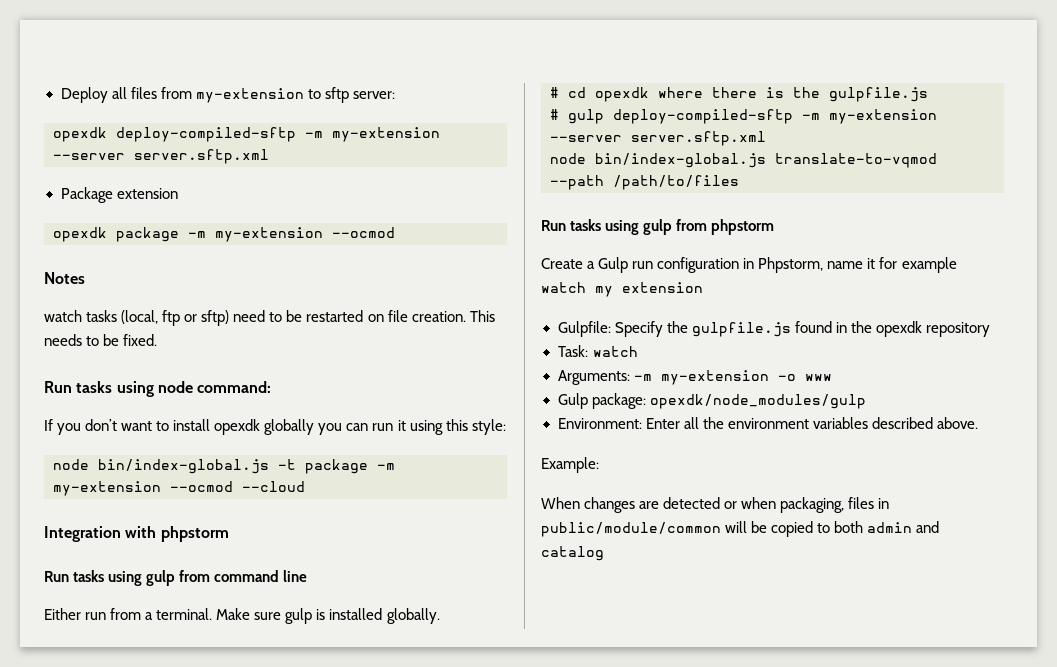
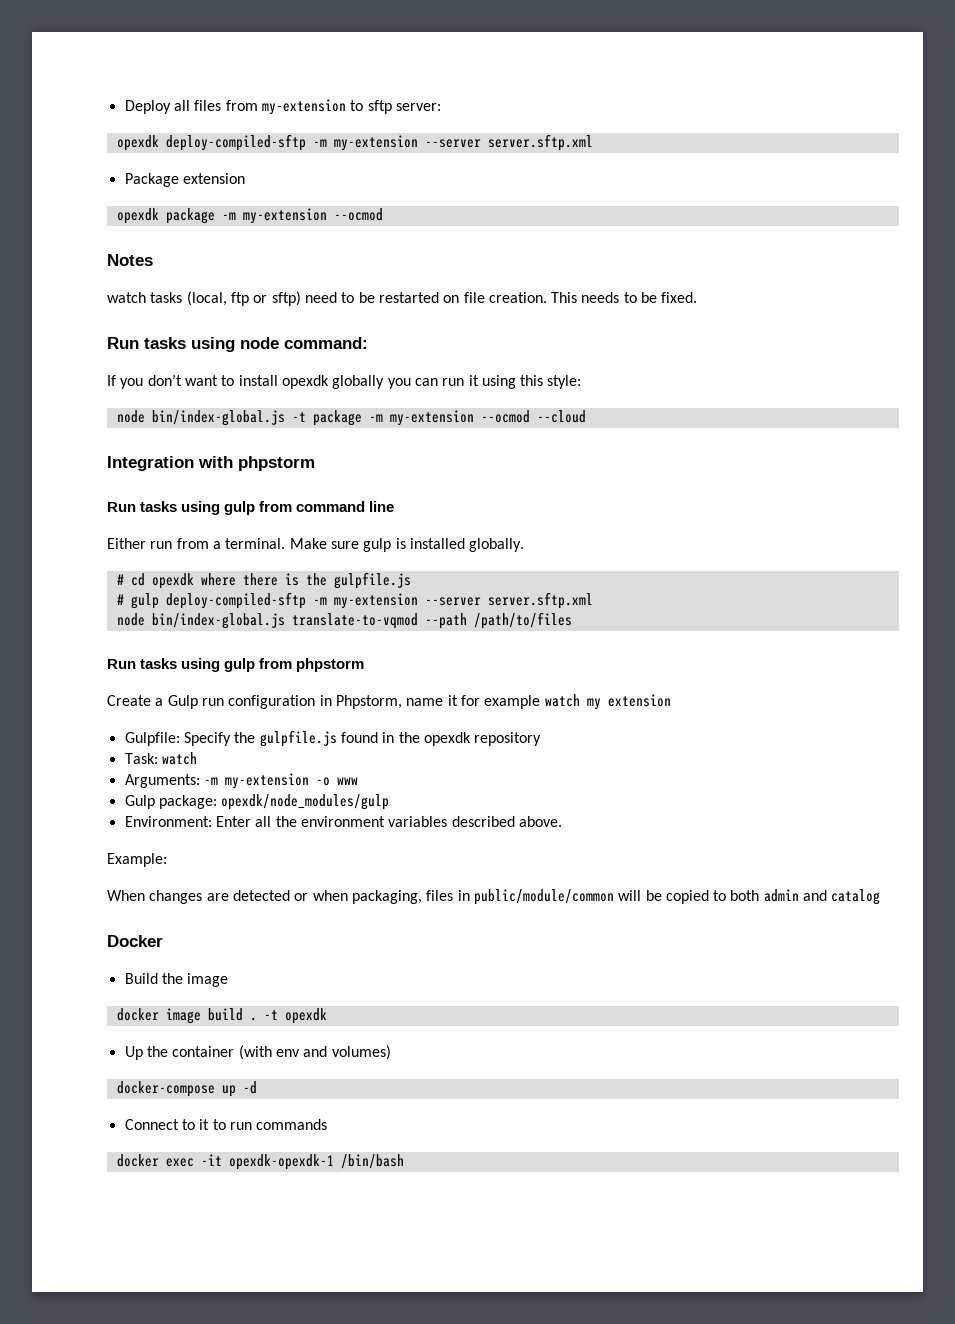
(604, 553) none -> [107,935,163,947] [124,973,229,987] [116,1008,327,1024] [124,1045,391,1060] [116,1081,257,1097] [124,1119,328,1130] [116,1154,404,1170] // Docker // Build the image // docker image build . -t opexdk // Up the container (with env and volumes) // docker-compose up -d // Connect to it to run commands // docker exec -it opexdk-opexdk-1 /bin/bash

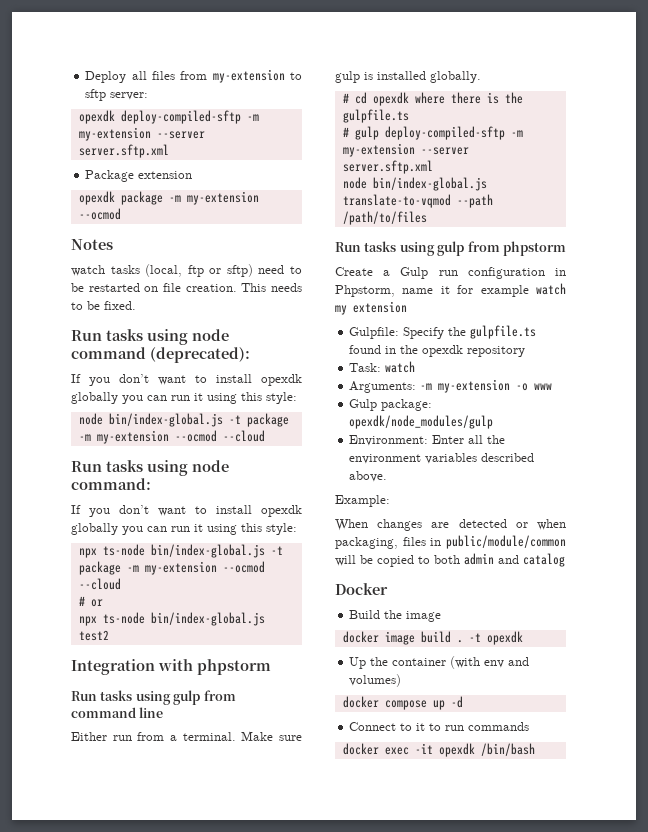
[284,337,368,349] command: -> [71,347,250,363] command (deprecated):
(586, 416) none -> [71,460,229,476] [71,478,151,490] [71,505,302,517] [71,523,297,535] [78,544,283,558] [78,561,265,575] [78,578,121,590] [78,596,103,607] [78,612,265,626] [78,630,109,641] // Run tasks using node command: // If you don’t want to install opexdk globally you can run it using this style: // npx ts-node bin/index-global.js -t package -m my-extension --ocmod --cloud // # or // npx ts-node bin/index-global.js test2
[333,572,411,589] gulpfile.js -> [342,109,409,123] gulpfile.ts
[259,730,337,747] gulpfile.js -> [470,325,537,339] gulpfile.ts
[116,1081,215,1097] docker-compose -> [342,696,427,710] docker compose
[228,1154,334,1170] opexdk-opexdk-1 -> [438,743,475,757] opexdk

